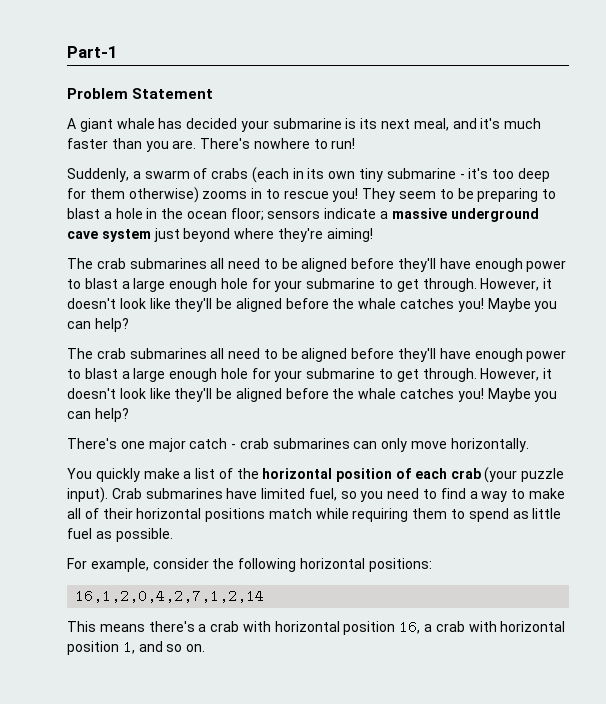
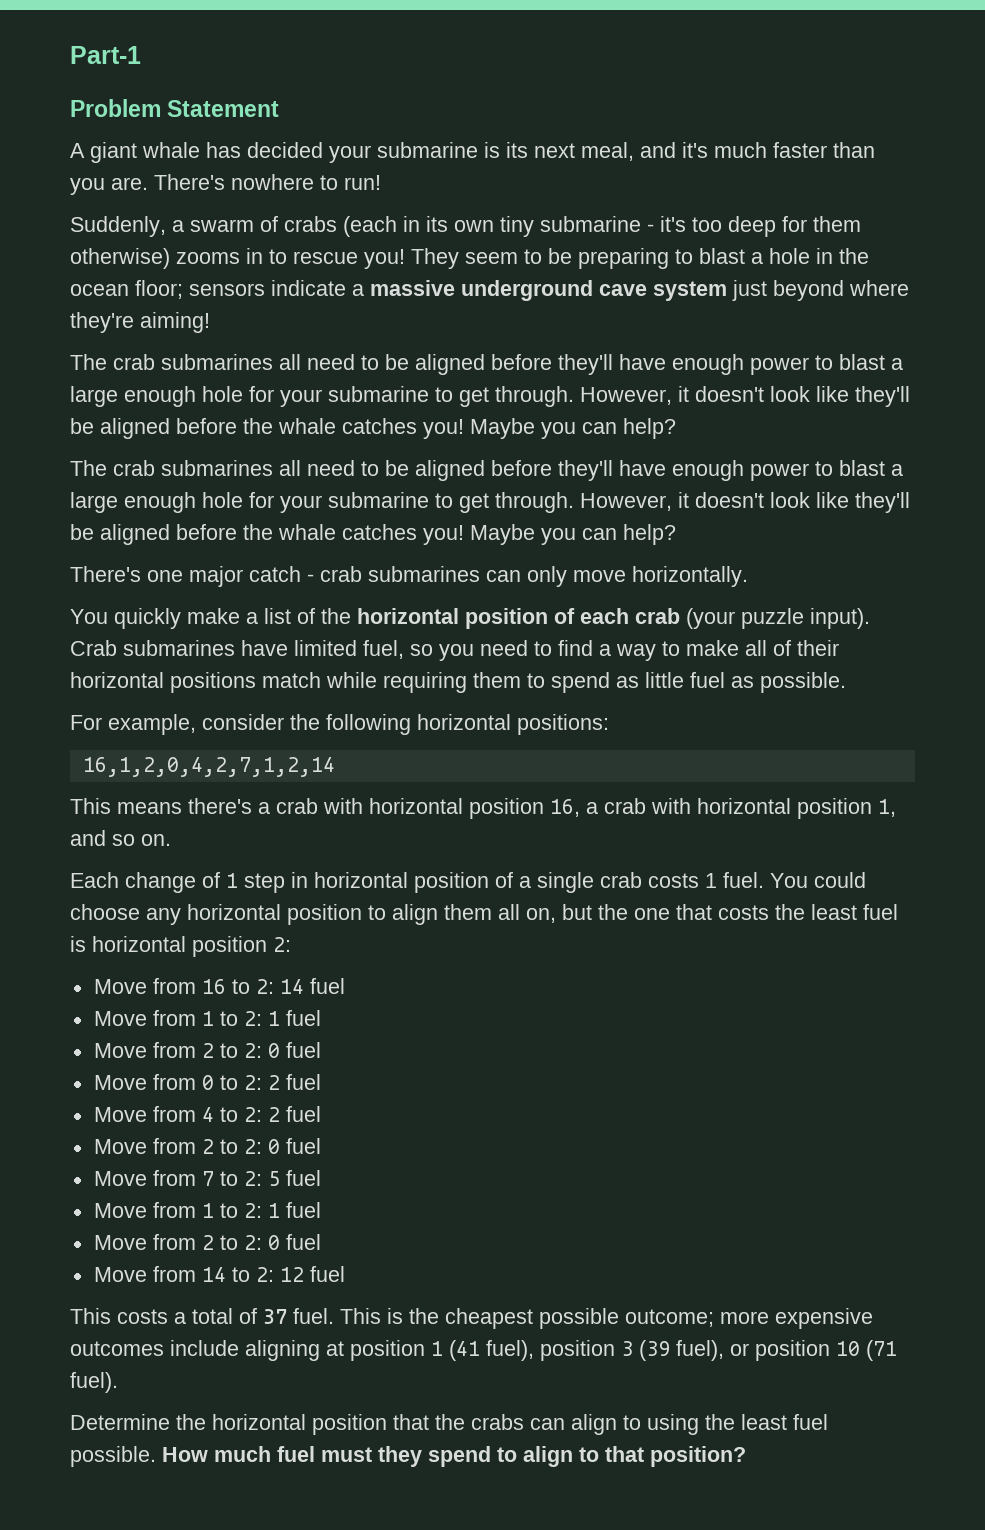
(206, 648) none -> [70,872,866,893] [70,904,898,925] [70,936,291,957] [93,978,345,994] [93,1010,321,1026] [93,1042,321,1058] [93,1074,321,1090] [93,1106,321,1122] [93,1138,321,1154] [93,1170,321,1186] [93,1202,321,1218] [93,1234,321,1250] [93,1266,345,1282] [70,1308,873,1329] [70,1340,897,1361] [70,1372,118,1393] [70,1414,828,1435] [70,1446,746,1467] // Each change of 1 step in horizontal position of a single crab costs 1 fuel. You could choose any horizontal position to align them all on, but the one that costs the least fuel is horizontal position 2: // Move from 16 to 2: 14 fuel // Move from 1 to 2: 1 fuel // Move from 2 to 2: 0 fuel // Move from 0 to 2: 2 fuel // Move from 4 to 2: 2 fuel // Move from 2 to 2: 0 fuel // Move from 7 to 2: 5 fuel // Move from 1 to 2: 1 fuel // Move from 2 to 2: 0 fuel // Move from 14 to 2: 12 fuel // This costs a total of 37 fuel. This is the cheapest possible outcome; more expensive outcomes include aligning at position 1 (41 fuel), position 3 (39 fuel), or position 10 (71 fuel). // Determine the horizontal position that the crabs can align to using the least fuel possible. How much fuel must they spend to align to that position?

